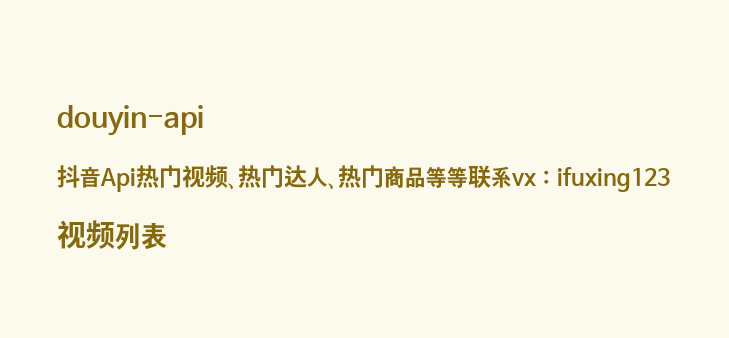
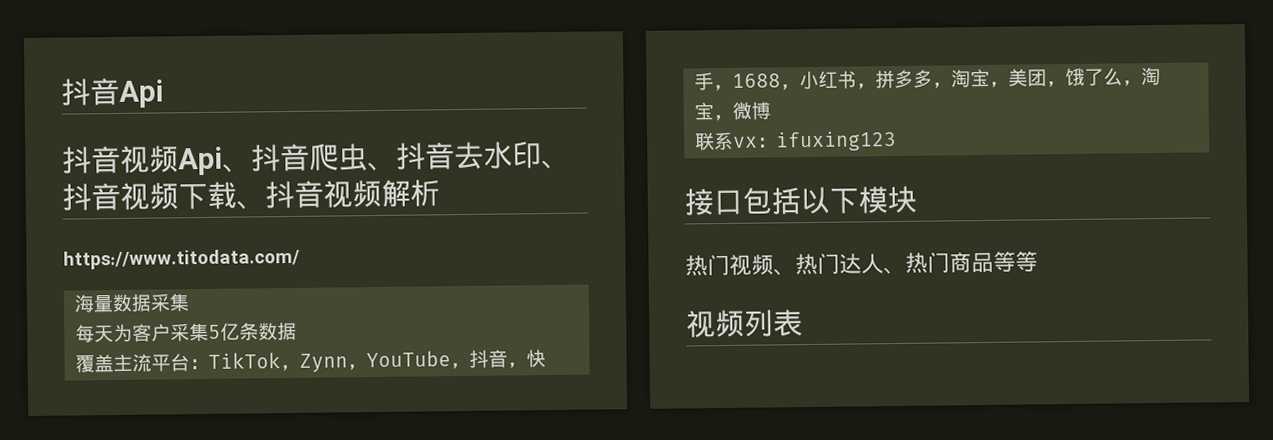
[57,105,204,136] [57,165,136,192] douyin-api // 抖音Api -> [61,77,164,108] [62,141,571,176] [62,179,440,211] [63,248,300,270] [74,293,191,313] [75,321,298,343] [75,349,547,373] [694,66,1162,92] [694,101,772,122] [694,130,898,152] [684,185,917,216] 抖音Api // 抖音视频Api、抖音爬虫、抖音去水印、抖音视频下载、抖音视频解析 // https://www.titodata.com/ // 海量数据采集 // 每天为客户采集5亿条数据 // 覆盖主流平台：TikTok，Zynn，YouTube，抖音，快手，1688，小红书，拼多多，淘宝，美团，饿了么，淘宝，微博 // 联系vx：ifuxing123 // 接口包括以下模块 //
[468,165,670,192] 联系vx：ifuxing123 -> (1038, 261) none

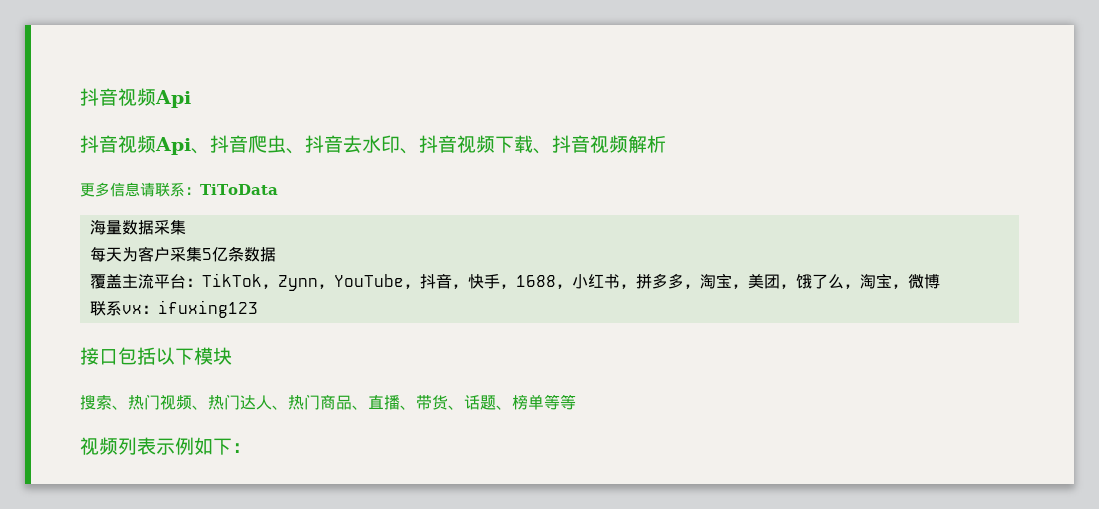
[61,77,120,106] 抖音 -> [80,88,156,106] 抖音视频
[63,248,300,270] https://www.titodata.com/ -> [80,182,278,197] 更多信息请联系：TiToData
(917, 199) none -> [80,395,128,410] 搜索、
(994, 262) none -> [352,394,544,410] 、直播、带货、话题、榜单
(803, 323) none -> [156,437,251,455] 示例如下：

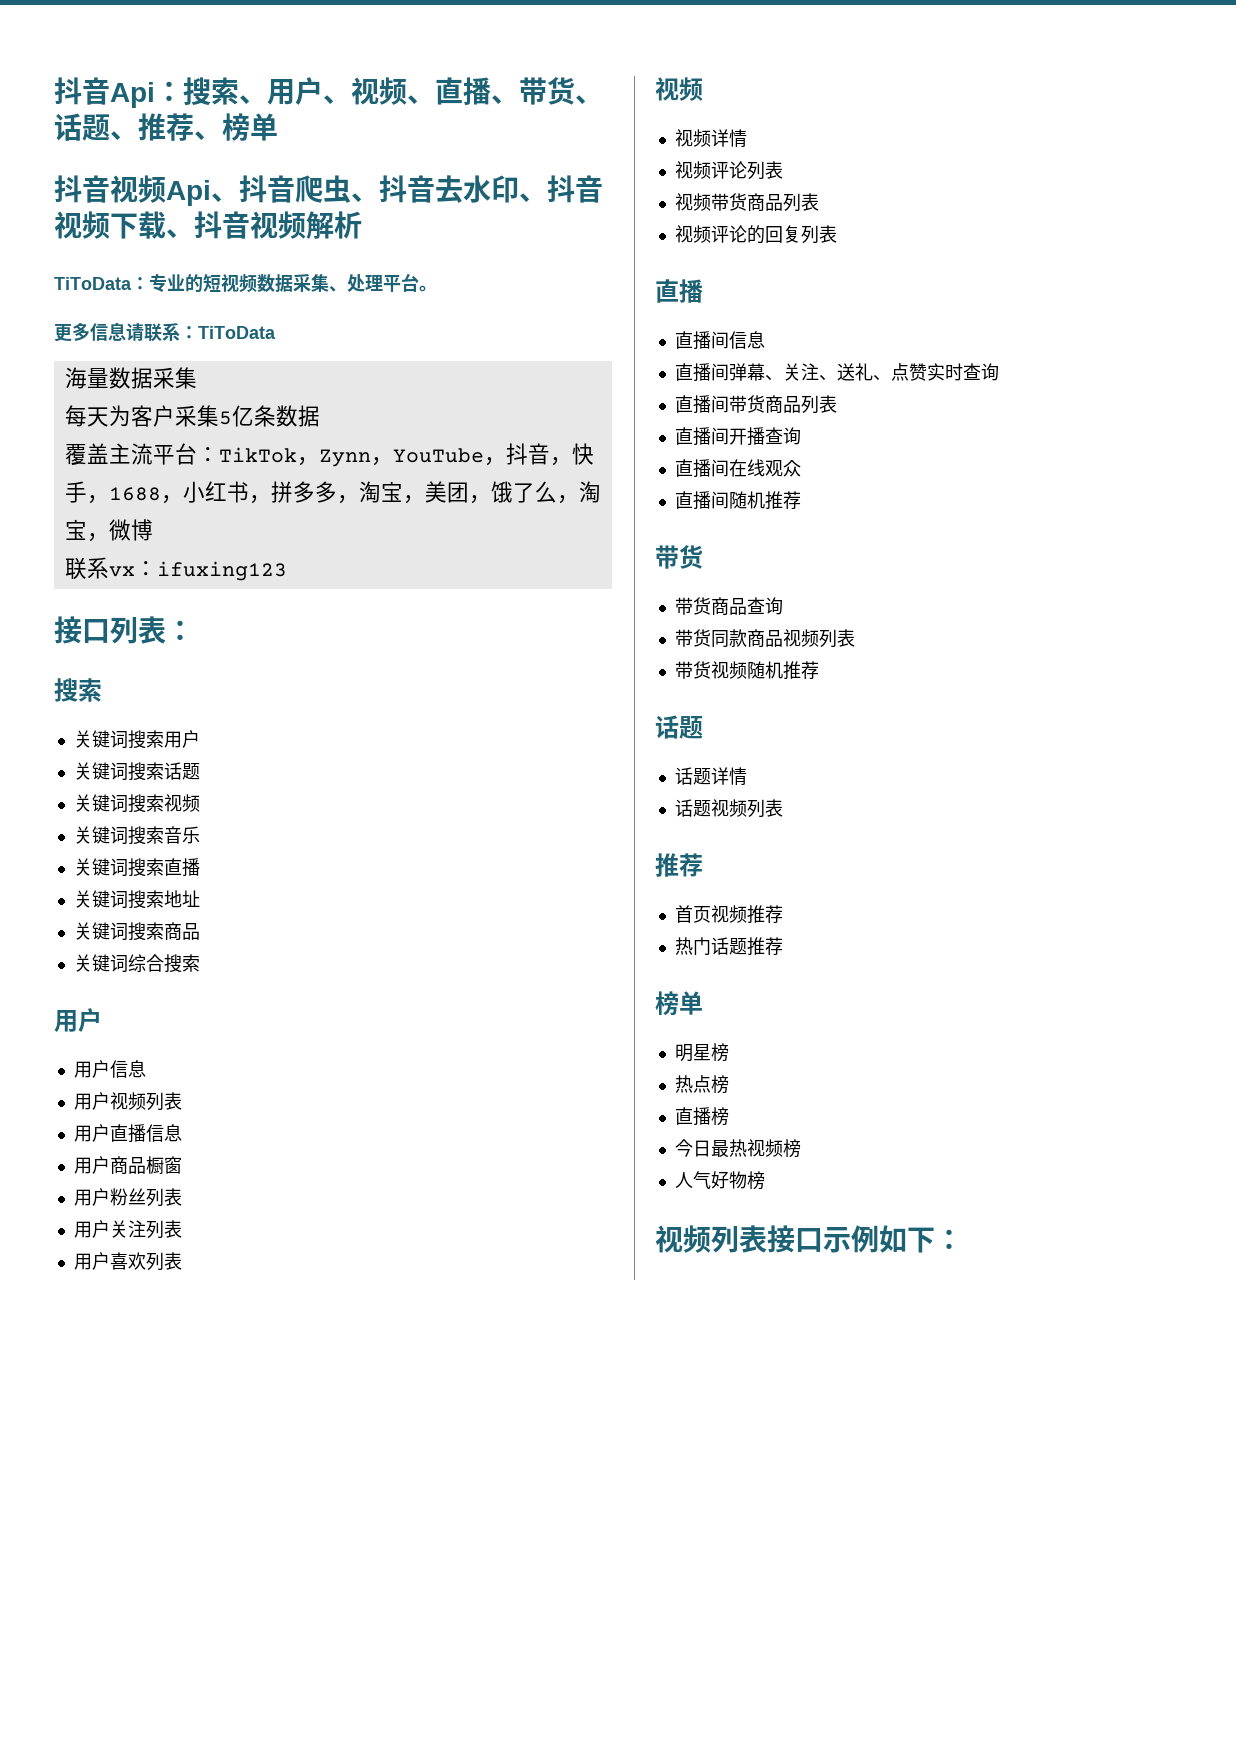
[80,88,191,108] 抖音视频Api -> [54,77,603,108] [54,113,278,141] 抖音Api：搜索、用户、视频、直播、带货、话题、推荐、榜单
(666, 144) none -> [54,273,437,293] // TiToData：专业的短视频数据采集、处理平台。
[118,347,232,365] [80,394,576,410] [80,437,156,455] 包括以下模块 // 搜索、热门视频、热门达人、热门商品、直播、带货、话题、榜单等等 // 视频列表 -> [110,616,194,644] [54,678,102,702] [73,730,200,749] [73,762,200,781] [73,794,200,813] [73,826,200,845] [73,858,200,877] [73,890,200,909] [73,922,200,941] [73,954,200,973] [54,1008,102,1032] [73,1060,146,1078] [73,1092,182,1111] [73,1124,182,1143] [73,1156,182,1174] [73,1188,182,1207] [73,1220,182,1239] [73,1252,182,1271] [655,77,703,101] [674,129,747,148] [674,161,783,180] [674,193,819,212] [674,225,837,244] [655,279,703,303] [674,331,765,350] [674,363,999,382] [674,395,837,414] [674,427,801,446] [674,459,801,478] [674,491,801,510] [655,545,703,569] [674,597,783,615] [674,629,855,648] [674,661,819,680] [655,715,703,739] [674,767,747,786] [674,799,783,818] [655,853,703,877] [674,905,783,924] [674,937,783,956] [655,991,703,1016] [674,1043,729,1062] [674,1075,729,1094] [674,1107,729,1126] [674,1139,801,1158] [674,1171,765,1190] [655,1225,823,1253] 列表： // 搜索 // 关键词搜索用户 // 关键词搜索话题 // 关键词搜索视频 // 关键词搜索音乐 // 关键词搜索直播 // 关键词搜索地址 // 关键词搜索商品 // 关键词综合搜索 // 用户 // 用户信息 // 用户视频列表 // 用户直播信息 // 用户商品橱窗 // 用户粉丝列表 // 用户关注列表 // 用户喜欢列表 // 视频 // 视频详情 // 视频评论列表 // 视频带货商品列表 // 视频评论的回复列表 // 直播 // 直播间信息 // 直播间弹幕、关注、送礼、点赞实时查询 // 直播间带货商品列表 // 直播间开播查询 // 直播间在线观众 // 直播间随机推荐 // 带货 // 带货商品查询 // 带货同款商品视频列表 // 带货视频随机推荐 // 话题 // 话题详情 // 话题视频列表 // 推荐 // 首页视频推荐 // 热门话题推荐 // 榜单 // 明星榜 // 热点榜 // 直播榜 // 今日最热视频榜 // 人气好物榜 // 视频列表接口

